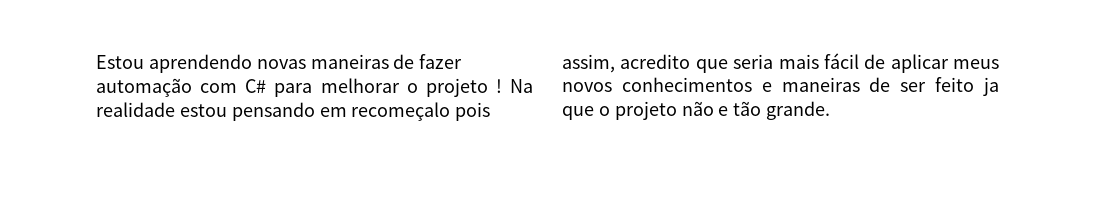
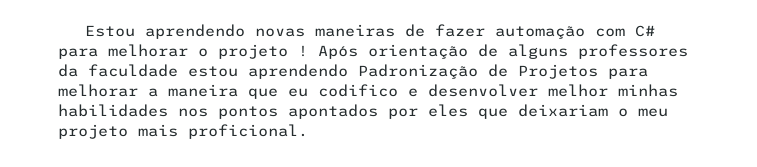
[510,79,533,93] [96,102,491,121] [562,53,999,73] [562,77,1000,96] [562,101,831,120] Na realidade estou pensando em recomeçalo pois assim, acredito que seria mais fácil de aplicar meus novos conhecimentos e maneiras de ser feito ja que o projeto não e tão grande. -> [318,44,688,59] [58,64,648,79] [58,84,678,99] [58,104,668,119] [58,124,308,139] Após orientação de alguns professores da faculdade estou aprendendo Padronização de Projetos para melhorar a maneira que eu codifico e desenvolver melhor minhas habilidades nos pontos apontados por eles que deixariam o meu projeto mais proficional.

